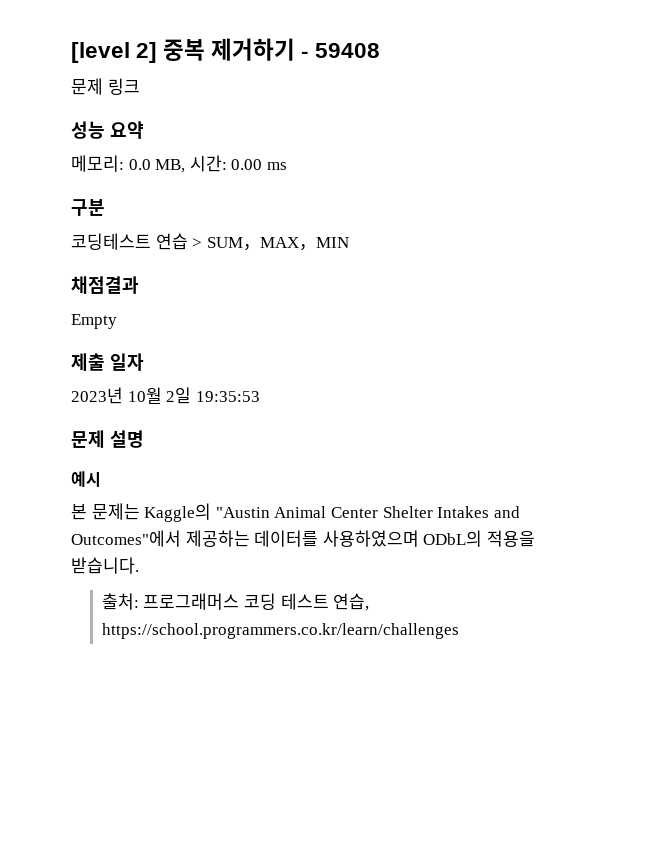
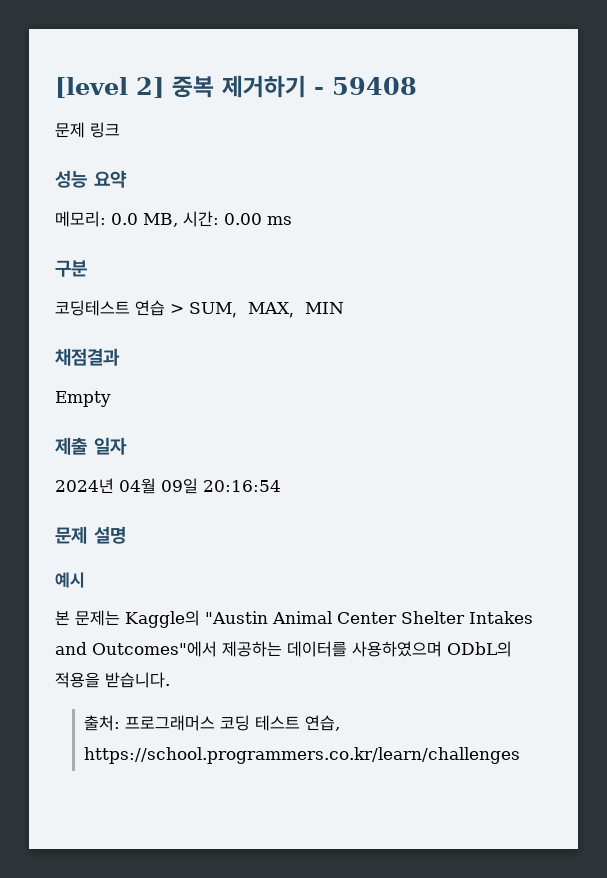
[71,387,260,404] 2023년 10월 2일 19:35:53 -> [55,478,281,494] 2024년 04월 09일 20:16:54

